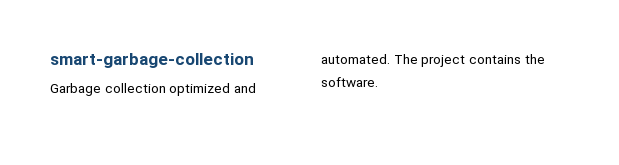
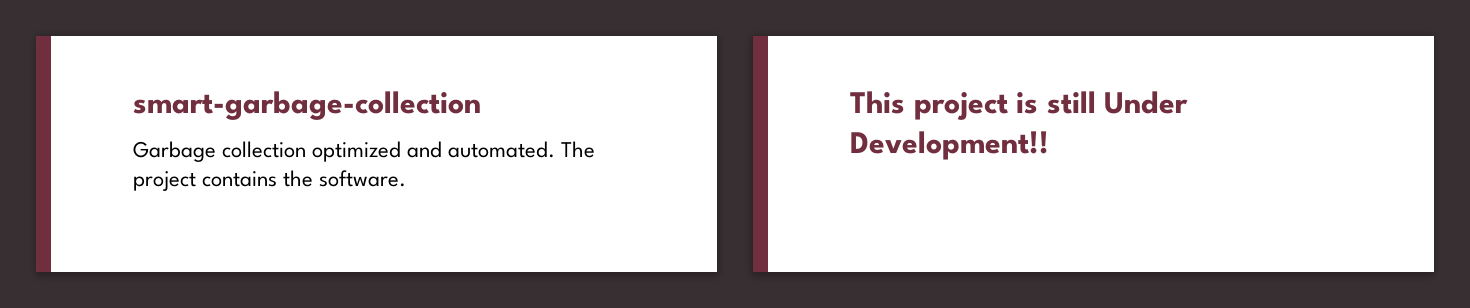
(378, 82) none -> [850,91,1189,120] [850,131,1049,160] // This project is still Under Development!!

